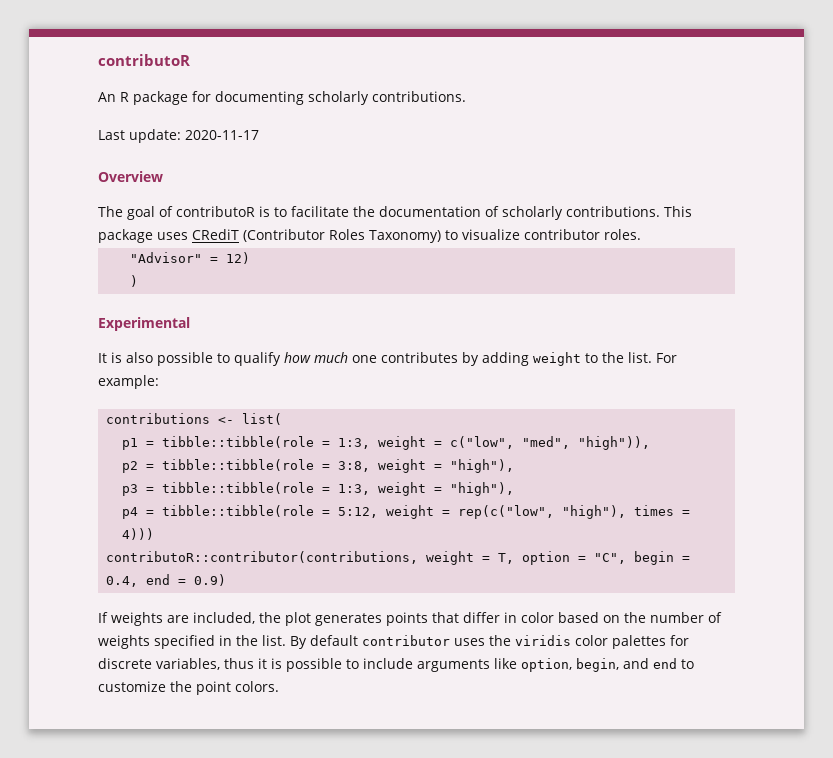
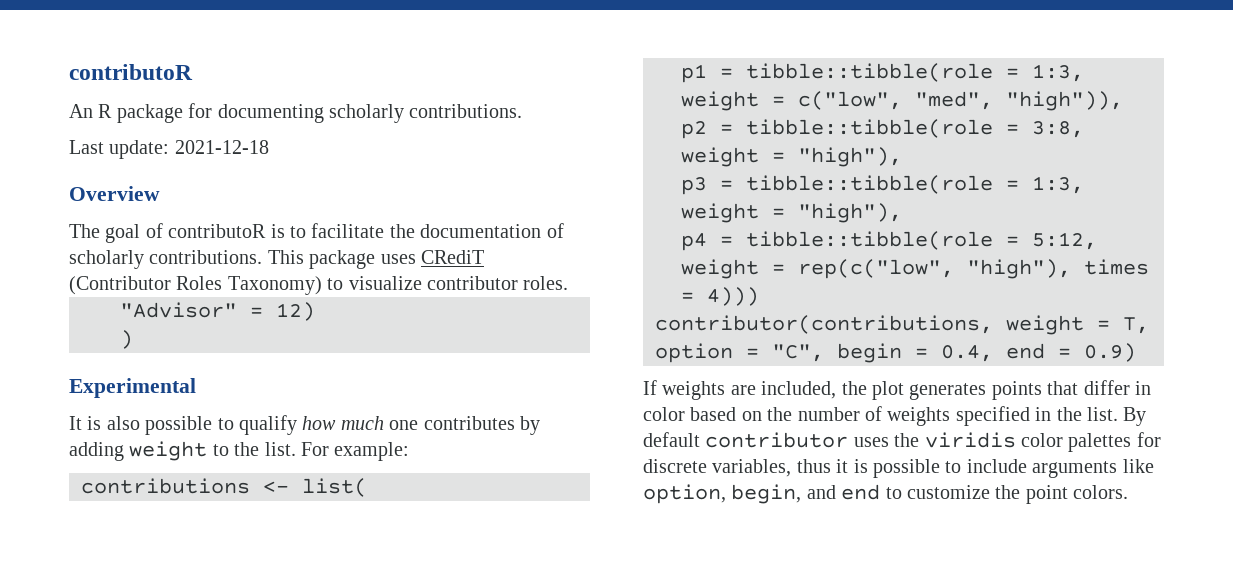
[185,130,259,140] 2020-11-17 -> [174,140,269,154] 2021-12-18
[106,551,419,564] contributoR::contributor(contributions, -> [655,315,993,334] contributor(contributions,

